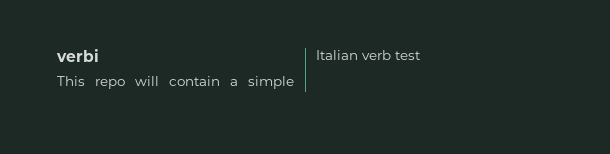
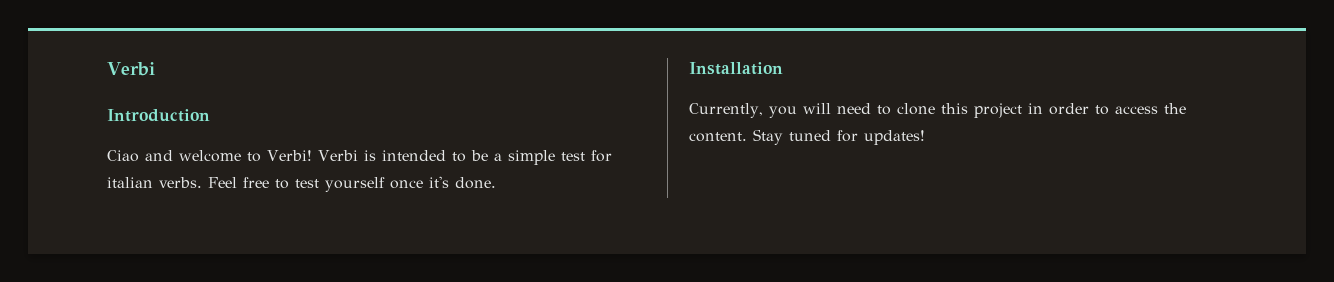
[56,49,99,62] [57,76,294,89] [316,50,421,60] verbi // This repo will contain a simple Italian verb test -> [107,62,155,76] [107,109,210,122] [107,150,612,165] [107,176,496,192] [689,62,783,75] [689,103,1186,118] [689,129,925,145] Verbi // Introduction // Ciao and welcome to Verbi! Verbi is intended to be a simple test for italian verbs. Feel free to test yourself once it's done. // Installation // Currently, you will need to clone this project in order to access the content. Stay tuned for updates!

